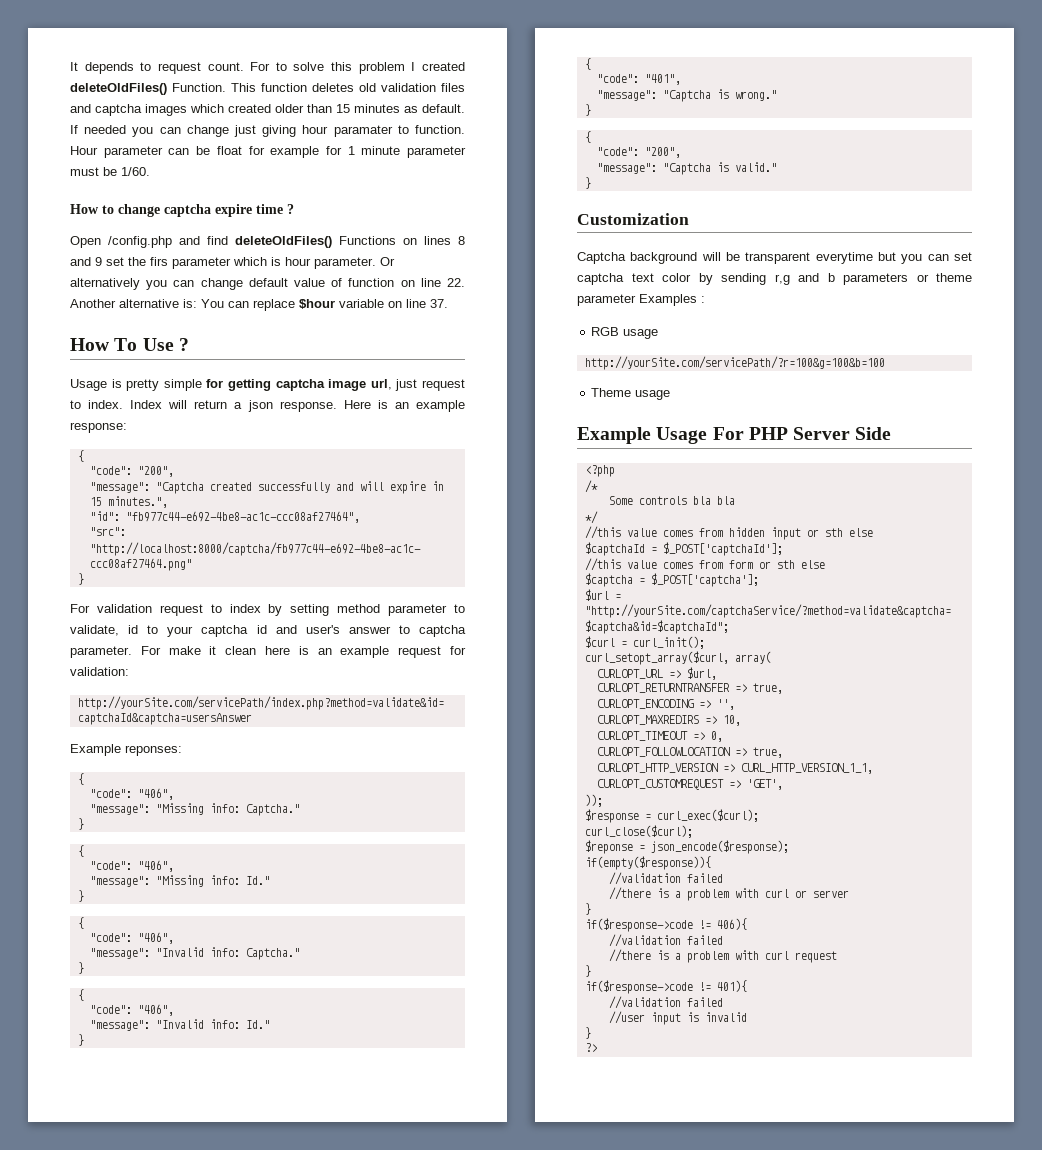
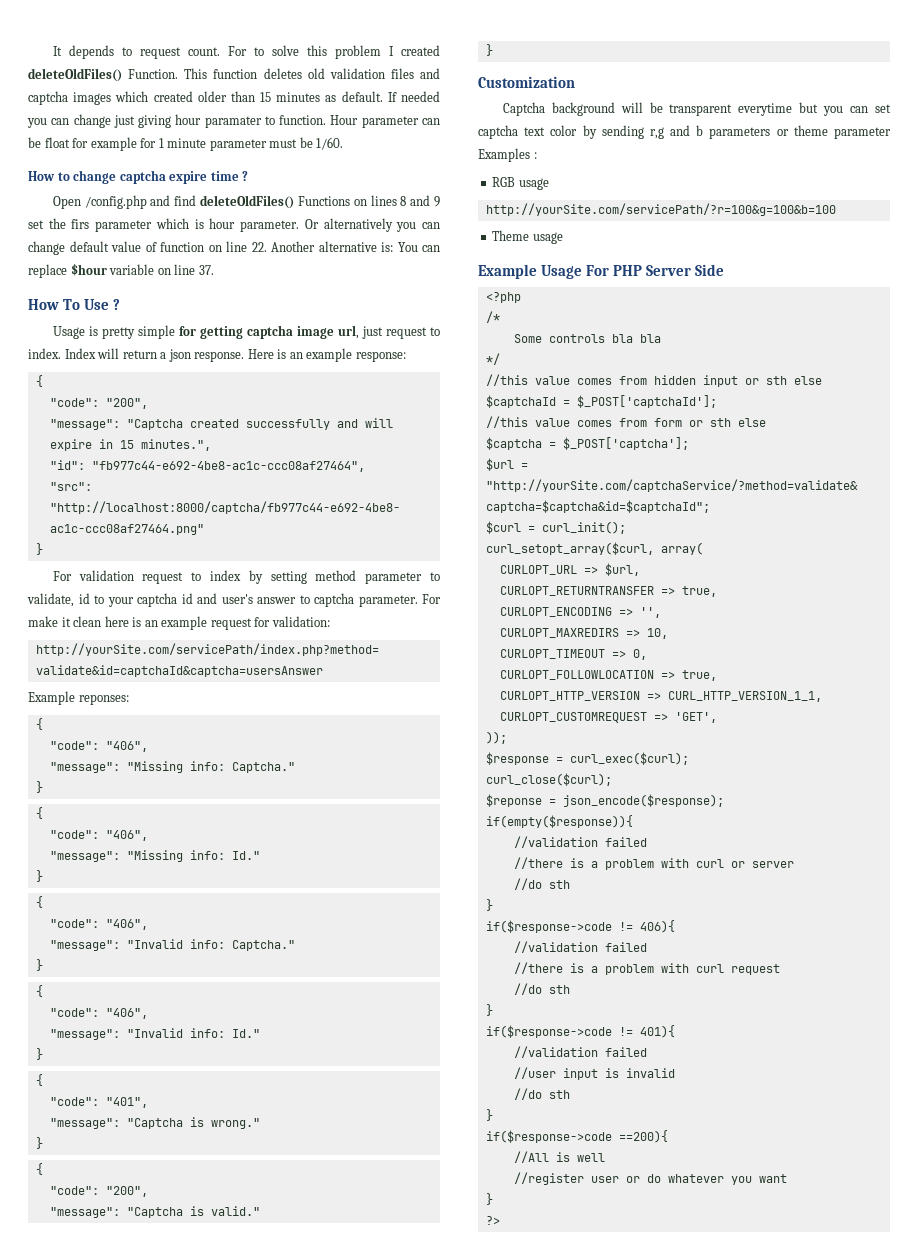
(849, 894) none -> [513,878,570,890] // //do sth
(837, 957) none -> [513,983,570,995] // //do sth
(747, 1017) none -> [513,1088,570,1100] [485,1109,493,1121] [485,1130,668,1143] [513,1151,605,1163] [513,1172,787,1185] // //do sth // } // if($response->code ==200){ // //All is well // //register user or do whatever you want

